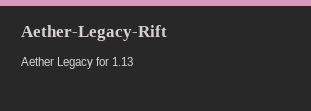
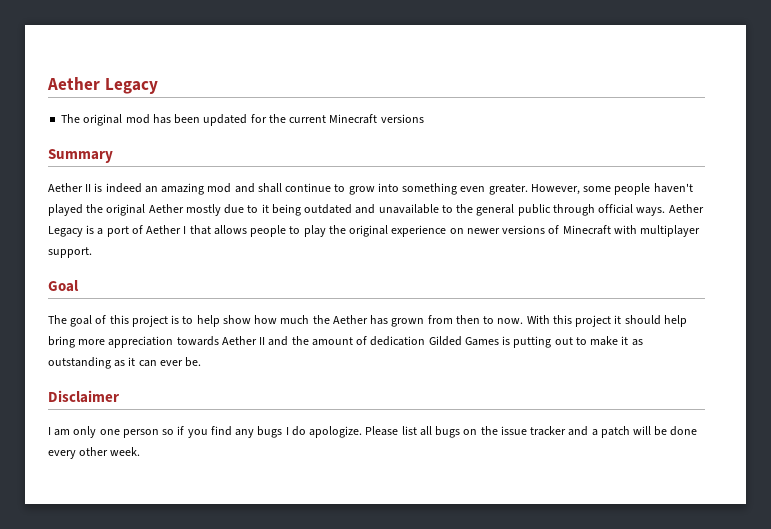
[21,25,167,41] [21,57,134,69] Aether-Legacy-Rift // Aether Legacy for 1.13 -> [47,77,158,94] [61,114,424,126] [48,149,113,163] [48,183,693,195] [48,204,704,216] [48,225,701,237] [48,247,92,258] [48,280,79,292] [48,315,687,327] [48,336,643,348] [48,357,202,369] [48,390,119,403] [48,426,698,438] [48,447,141,459] Aether Legacy // The original mod has been updated for the current Minecraft versions // Summary // Aether II is indeed an amazing mod and shall continue to grow into something even greater. However, some people haven't played the original Aether mostly due to it being outdated and unavailable to the general public through official ways. Aether Legacy is a port of Aether I that allows people to play the original experience on newer versions of Minecraft with multiplayer support. // Goal // The goal of this project is to help show how much the Aether has grown from then to now. With this project it should help bring more appreciation towards Aether II and the amount of dedication Gilded Games is putting out to make it as outstanding as it can ever be. // Disclaimer // I am only one person so if you find any bugs I do apologize. Please list all bugs on the issue tracker and a patch will be done every other week.

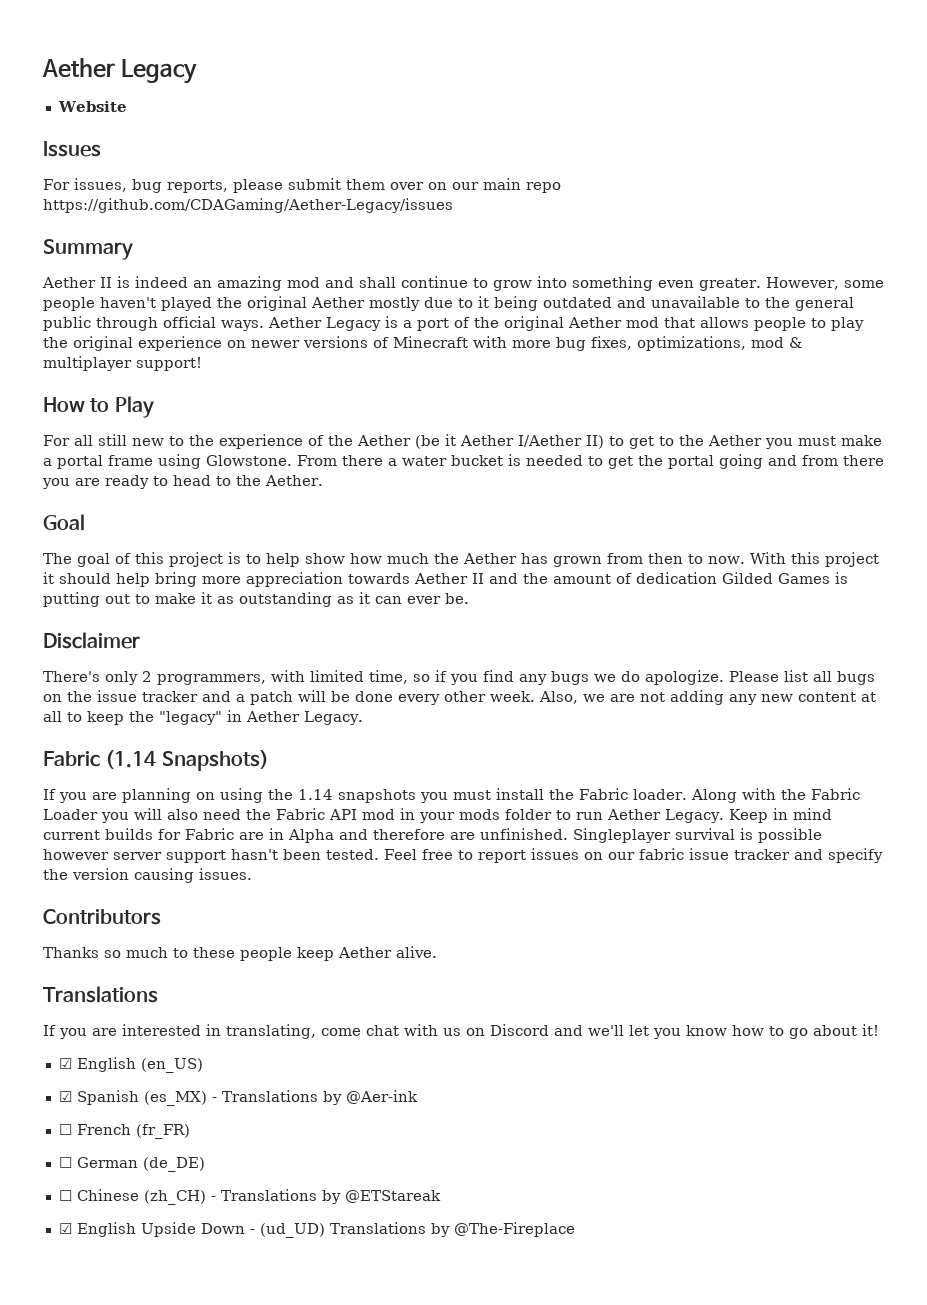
[61,114,424,126] The original mod has been updated for the current Minecraft versions -> [57,101,127,112] [43,141,101,157] [43,178,561,193] [43,198,453,213] Website // Issues // For issues, bug reports, please submit them over on our main repo https://github.com/CDAGaming/Aether-Legacy/issues
[146,225,187,234] Aether I -> [474,316,659,331] the original Aether mod
[640,225,701,237] [48,247,92,258] multiplayer support. -> [512,336,802,351] [43,356,202,371] [43,396,154,418] [43,434,882,449] [43,454,884,469] [42,475,323,489] more bug fixes, optimizations, mod & multiplayer support! // How to Play // For all still new to the experience of the Aether (be it Aether I/Aether II) to get to the Aether you must make a portal frame using Glowstone. From there a water bucket is needed to get the portal going and from there you are ready to head to the Aether.
[48,426,159,438] I am only one person -> [43,670,408,685] There's only 2 programmers, with limited time,
[285,427,289,435] I -> [594,674,616,682] we
(141, 451) none -> [539,690,876,705] [43,710,363,725] [43,750,269,771] [43,788,860,803] [43,808,832,823] [43,828,822,843] [43,848,883,863] [43,868,252,883] [43,909,161,925] [43,946,437,961] [43,986,158,1003] [43,1024,879,1039] [58,1057,203,1073] [58,1090,418,1106] [58,1124,190,1139] [58,1157,205,1172] [58,1189,441,1205] [58,1222,575,1238] Also, we are not adding any new content at all to keep the "legacy" in Aether Legacy. // Fabric (1.14 Snapshots) // If you are planning on using the 1.14 snapshots you must install the Fabric loader. Along with the Fabric Loader you will also need the Fabric API mod in your mods folder to run Aether Legacy. Keep in mind current builds for Fabric are in Alpha and therefore are unfinished. Singleplayer survival is possible however server support hasn't been tested. Feel free to report issues on our fabric issue tracker and specify the version causing issues. // Contributors // Thanks so much to these people keep Aether alive. // Translations // If you are interested in translating, come chat with us on Discord and we'll let you know how to go about it! // ☑ English (en_US) // ☑ Spanish (es_MX) - Translations by @Aer-ink // ☐ French (fr_FR) // ☐ German (de_DE) // ☐ Chinese (zh_CH) - Translations by @ETStareak // ☑ English Upside Down - (ud_UD) Translations by @The-Fireplace

